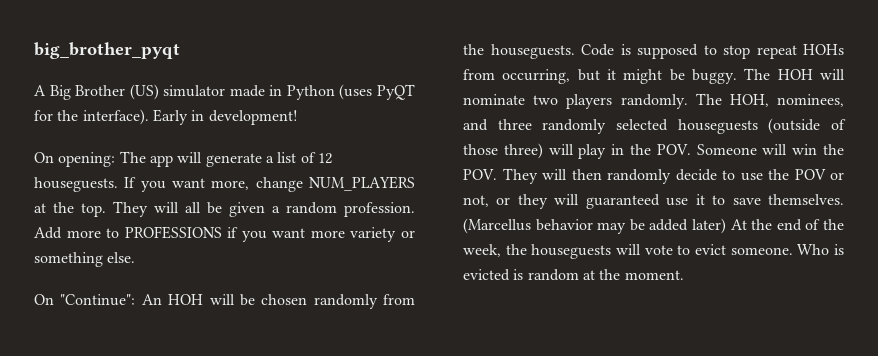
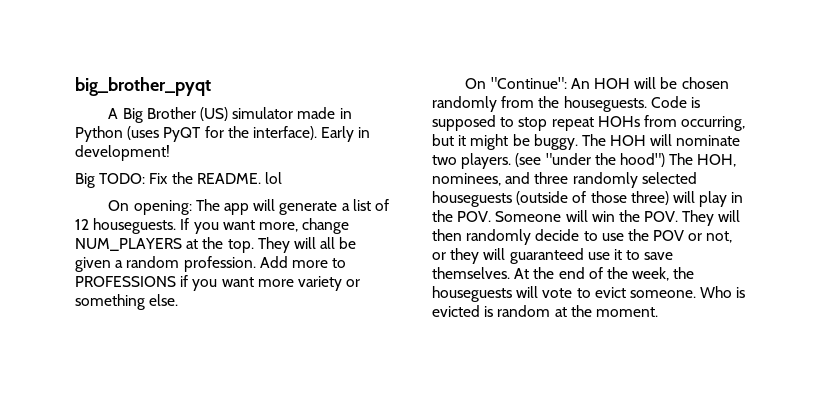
(298, 117) none -> [75,172,282,188] // Big TODO: Fix the README. lol
[566,94,688,109] players randomly. -> [461,153,665,169] players. (see "under the hood")
[463,218,726,234] (Marcellus behavior may be added later) -> (510, 273) none

